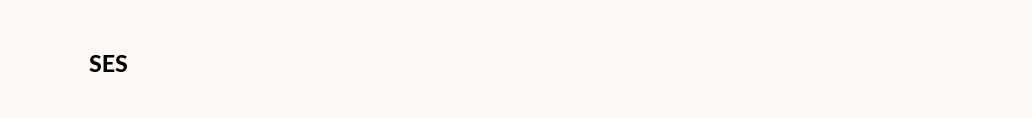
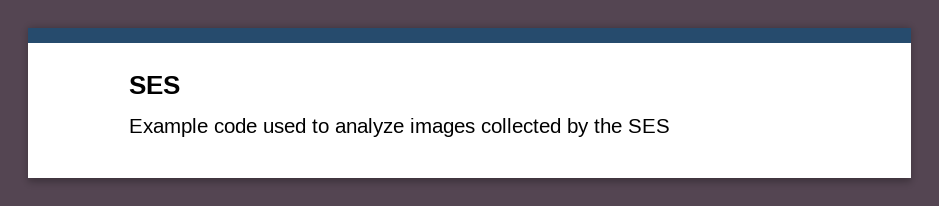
[89,55,128,72] SES -> [129,76,180,94] [129,118,670,137] SES // Example code used to analyze images collected by the SES

